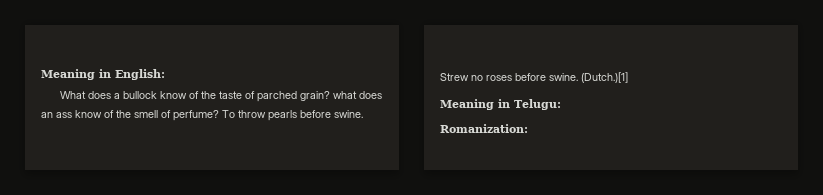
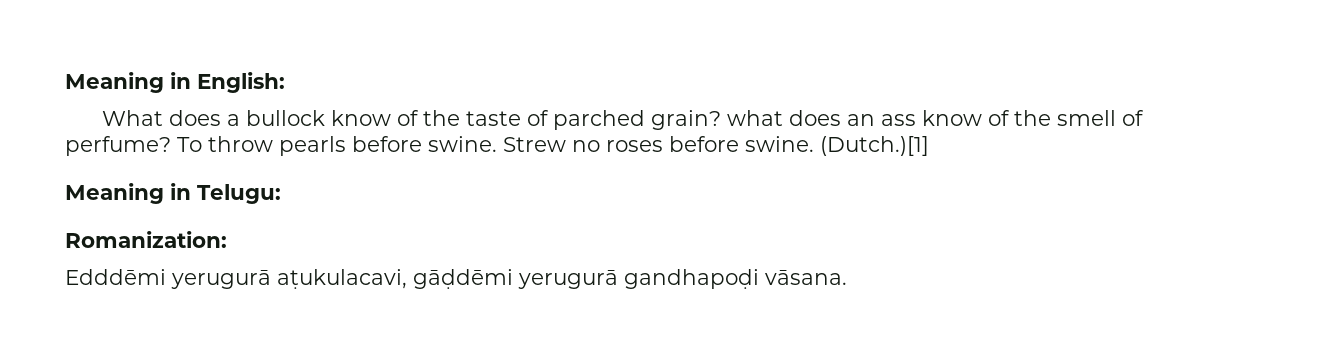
(528, 128) none -> [65,269,847,289] // Edddēmi yerugurā aṭukulacavi, gāḍdēmi yerugurā gandhapoḍi vāsana.

